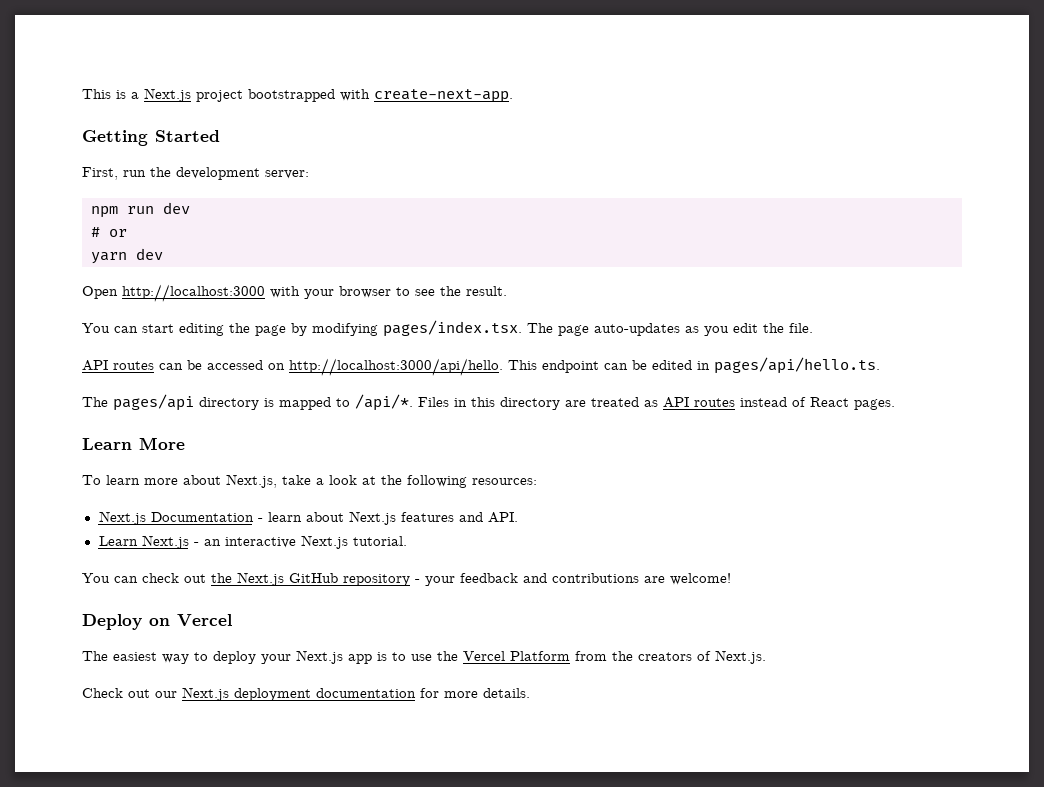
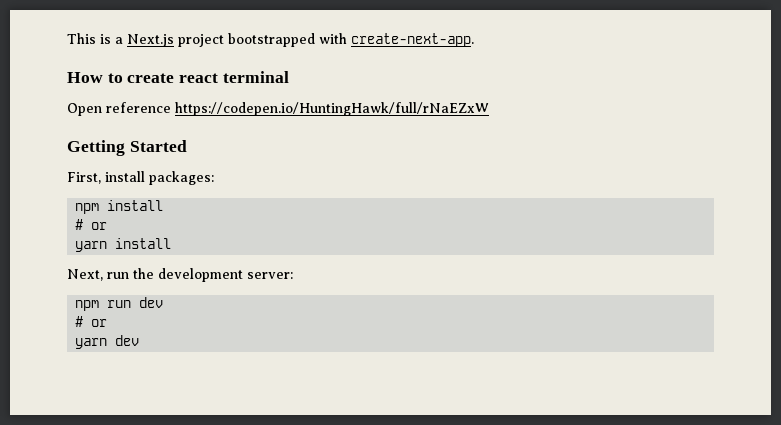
[82,130,220,146] [82,167,118,180] Getting Started // First, -> [67,71,289,83] [67,102,489,116] [67,140,187,156] [67,171,214,185] [75,200,164,214] [75,219,108,230] [75,238,172,252] [67,269,103,281] How to create react terminal // Open reference https://codepen.io/HuntingHawk/full/rNaEZxW // Getting Started // First, install packages: // npm install // # or // yarn install // Next,
[82,284,507,302] [82,320,813,337] [82,357,880,376] [82,394,895,411] [82,437,185,450] [82,474,537,488] [98,511,518,525] [98,535,407,549] [82,572,731,586] [82,614,232,630] [82,650,766,664] [82,687,530,701] // Open http://localhost:3000 with your browser to see the result. // You can start editing the page by modifying pages/index.tsx. The page auto-updates as you edit the file. // API routes can be accessed on http://localhost:3000/api/hello. This endpoint can be edited in pages/api/hello.ts. // The pages/api directory is mapped to /api/*. Files in this directory are treated as API routes instead of React pages. // Learn More // To learn more about Next.js, take a look at the following resources: // Next.js Documentation - learn about Next.js features and API. // Learn Next.js - an interactive Next.js tutorial. // You can check out the Next.js GitHub repository - your feedback and contributions are welcome! // Deploy on Vercel // The easiest way to deploy your Next.js app is to use the Vercel Platform from the creators of Next.js. // Check out our Next.js deployment documentation for more details. -> (140, 340) none

